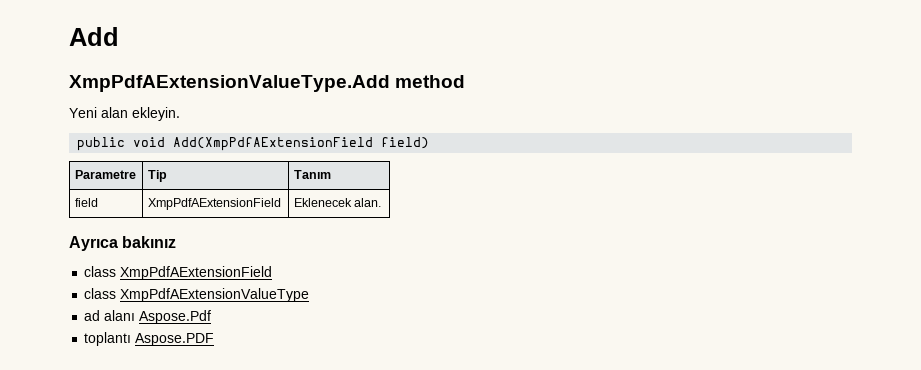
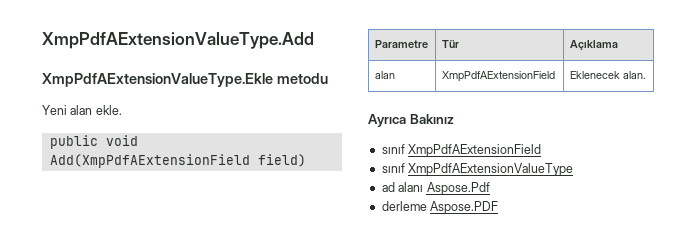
[69,27,119,46] [69,75,466,92] Add // XmpPdfAExtensionValueType.Add method -> [42,32,314,49] [42,73,328,87] XmpPdfAExtensionValueType.Add // XmpPdfAExtensionValueType.Ekle metodu
[132,107,180,121] ekleyin. -> [95,105,122,115] ekle.
[147,170,167,182] [293,170,331,179] [74,198,98,207] Tip | Tanım // field -> [441,40,459,48] [569,40,618,50] [374,71,395,79] Tür | Açıklama // alan
[122,236,177,248] [84,266,117,277] bakınız // class -> [409,114,454,124] [381,144,405,154] Bakınız // sınıf
[84,288,117,299] class -> [381,163,405,173] sınıf
[84,332,132,346] toplantı -> [381,201,427,211] derleme

